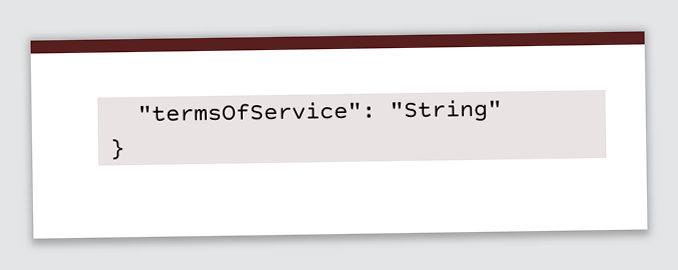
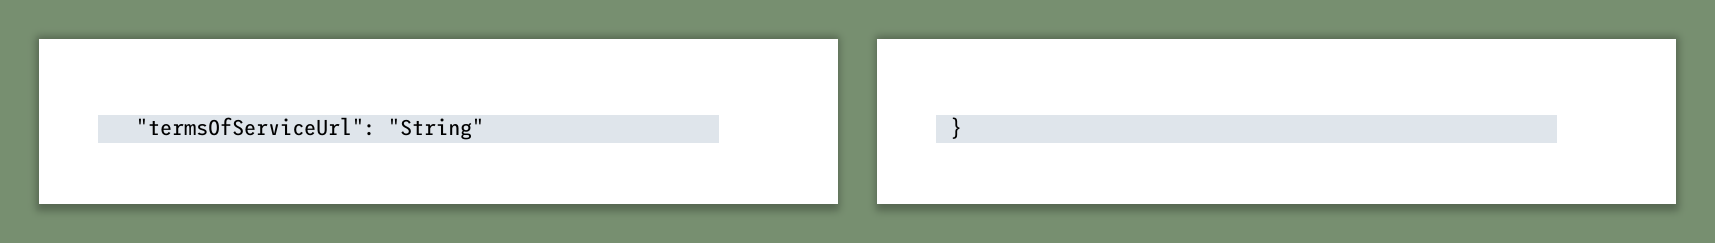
[136,101,376,123] "termsOfService": -> [135,117,376,136] "termsOfServiceUrl":

